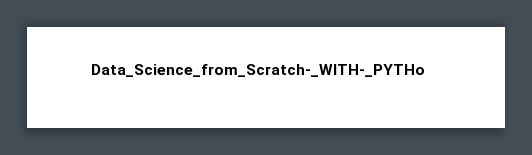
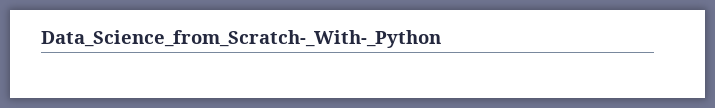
[91,64,425,77] Data_Science_from_Scratch-_WITH-_PYTHo -> [41,30,441,48] Data_Science_from_Scratch-_With-_Python

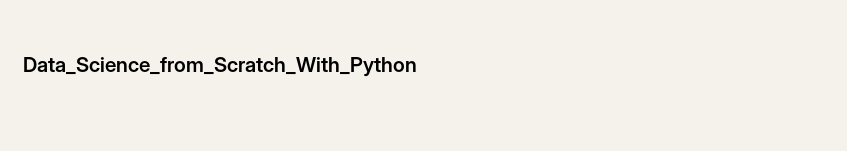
[41,30,441,48] Data_Science_from_Scratch-_With-_Python -> [23,57,417,77] Data_Science_from_Scratch_With_Python

